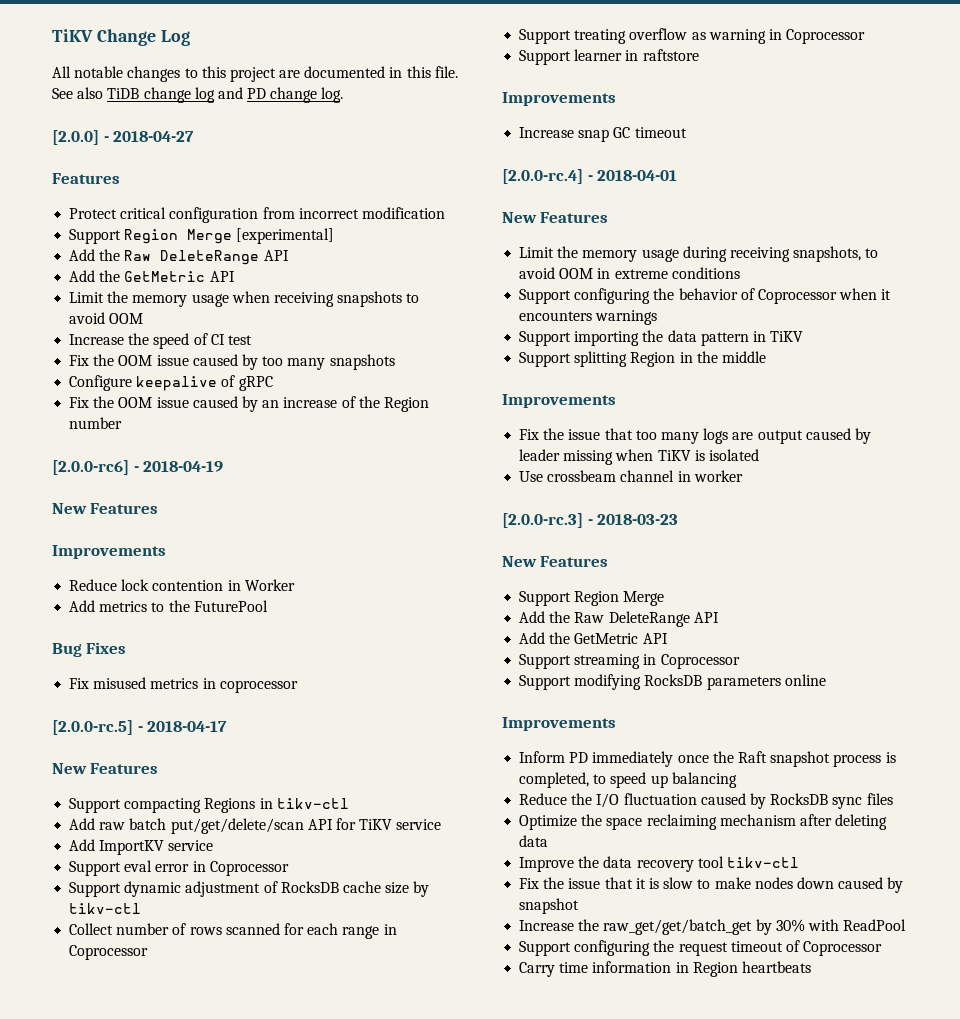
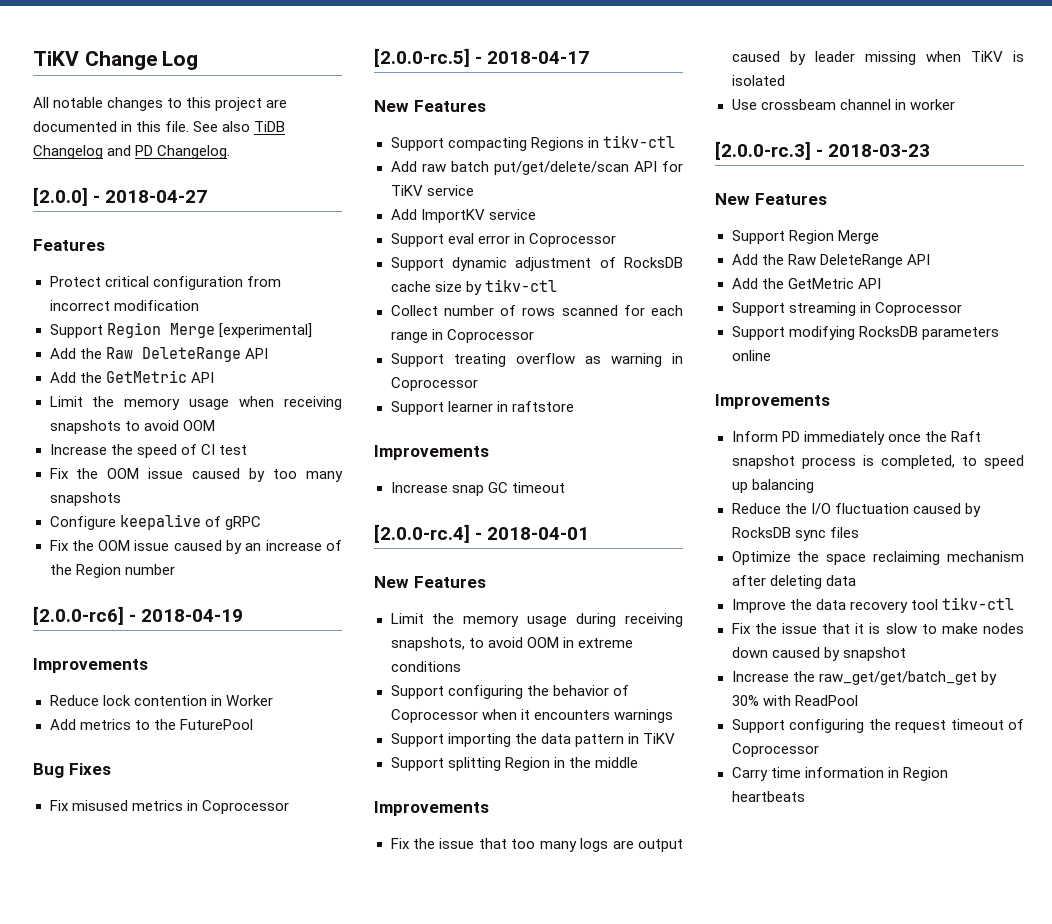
[143,87,344,103] change log and PD change log. -> [33,145,231,159] Changelog and PD Changelog.
[52,503,159,514] // New Features -> (244, 615) none
[219,680,298,693] coprocessor -> [201,800,289,814] Coprocessor

